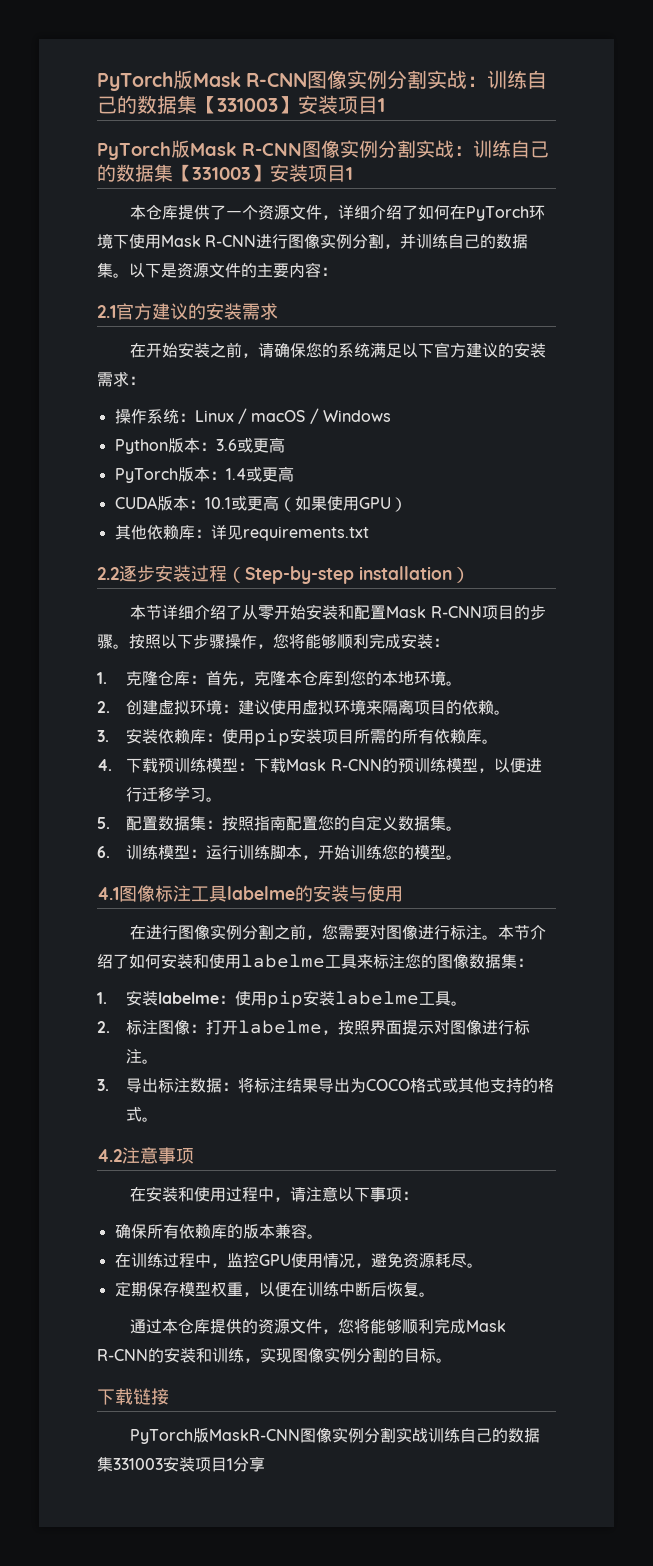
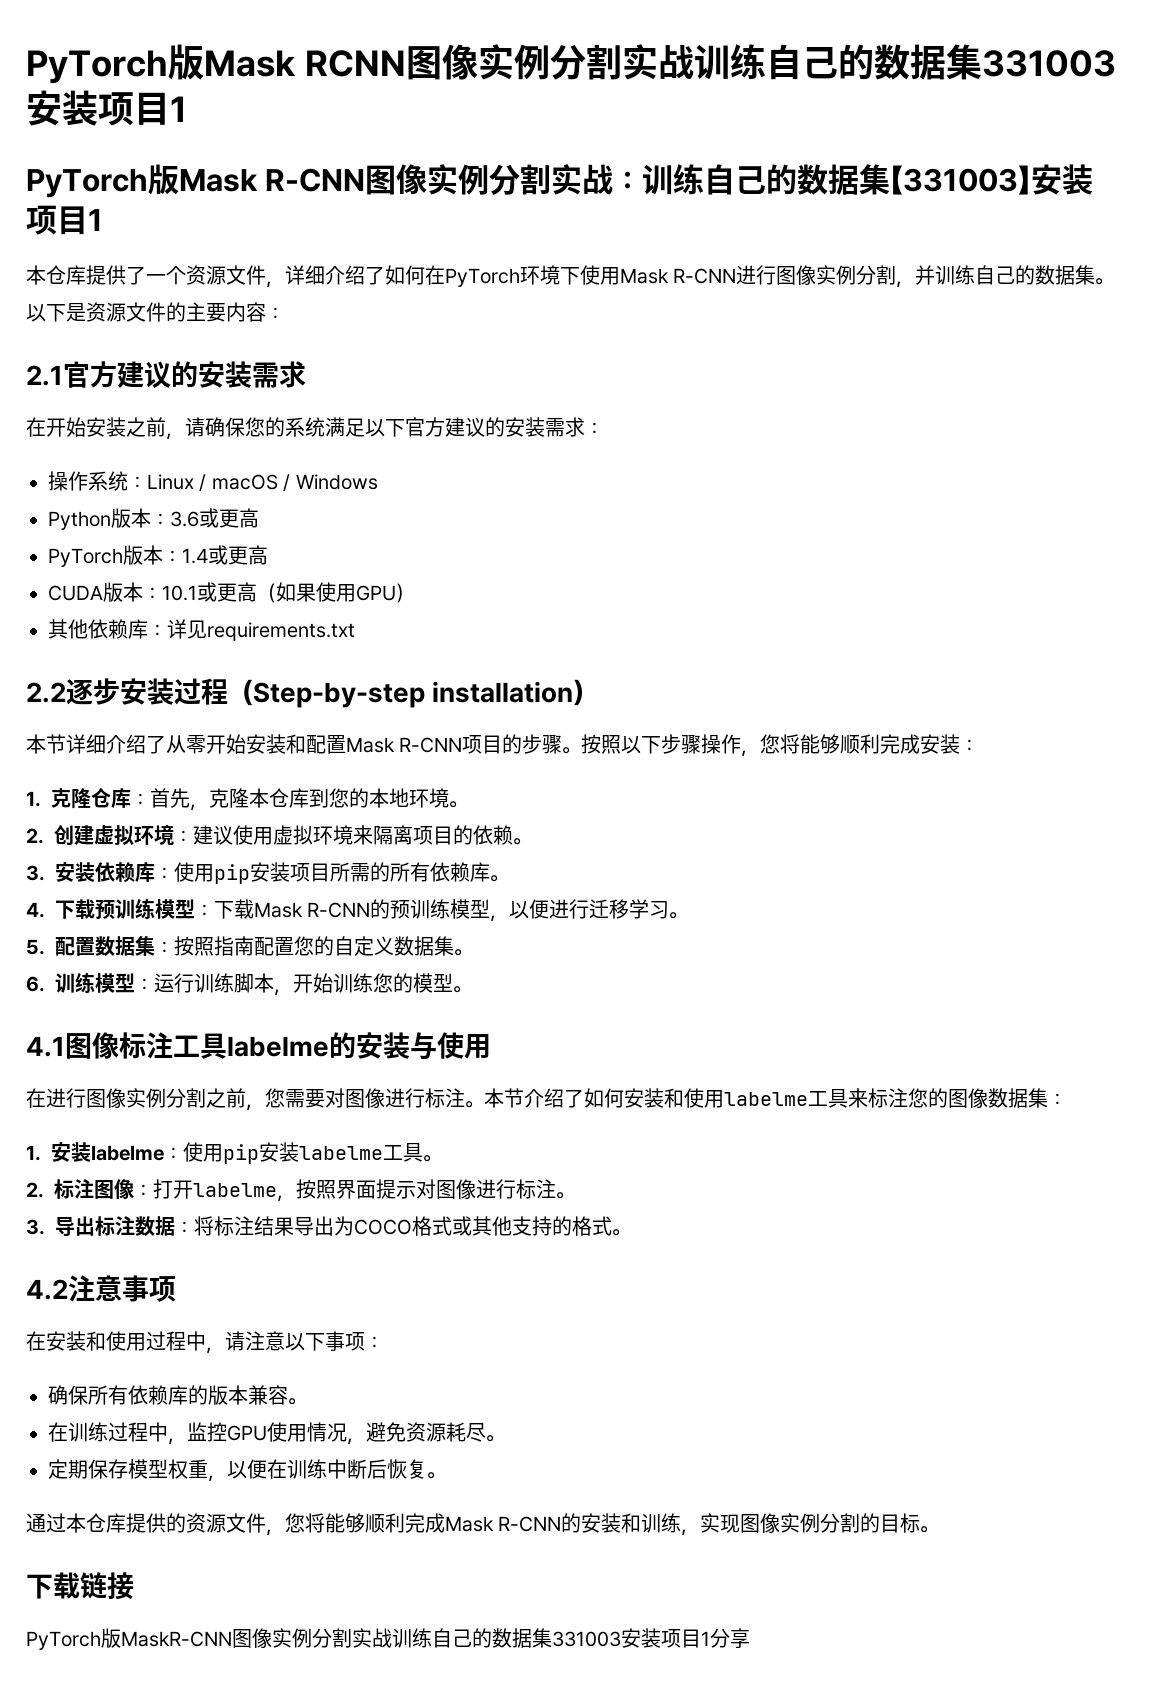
[97,70,548,91] [97,95,298,114] PyTorch版Mask R-CNN图像实例分割实战：训练自己的数据集【331003】 -> [26,44,1116,84] PyTorch版Mask RCNN图像实例分割实战训练自己的数据集331003

